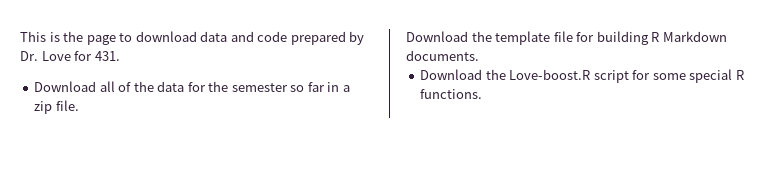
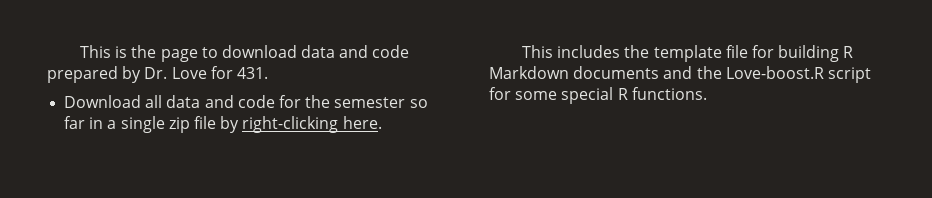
[118,81,185,92] of the data -> [166,95,275,108] data and code
[34,100,79,114] [406,31,468,42] zip file. // Download -> [120,116,382,133] [521,45,621,58] single zip file by right-clicking here. // This includes
[406,50,479,61] [420,69,483,80] documents. // Download -> [573,66,693,79] documents and

